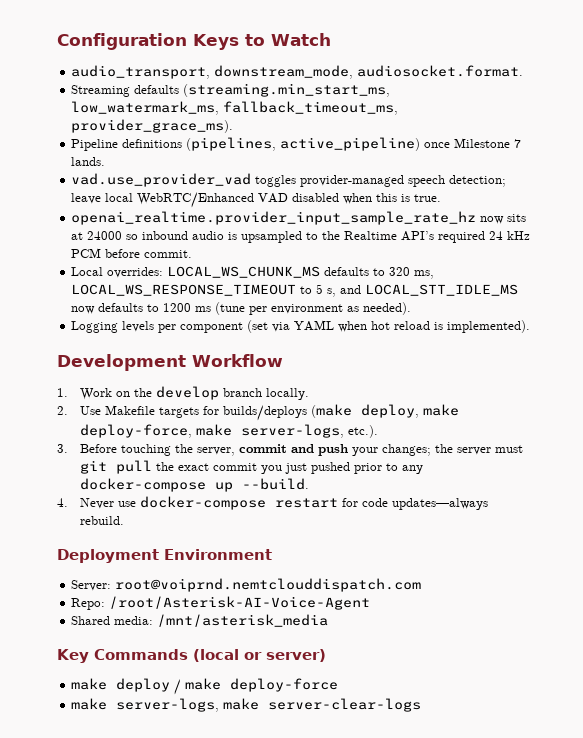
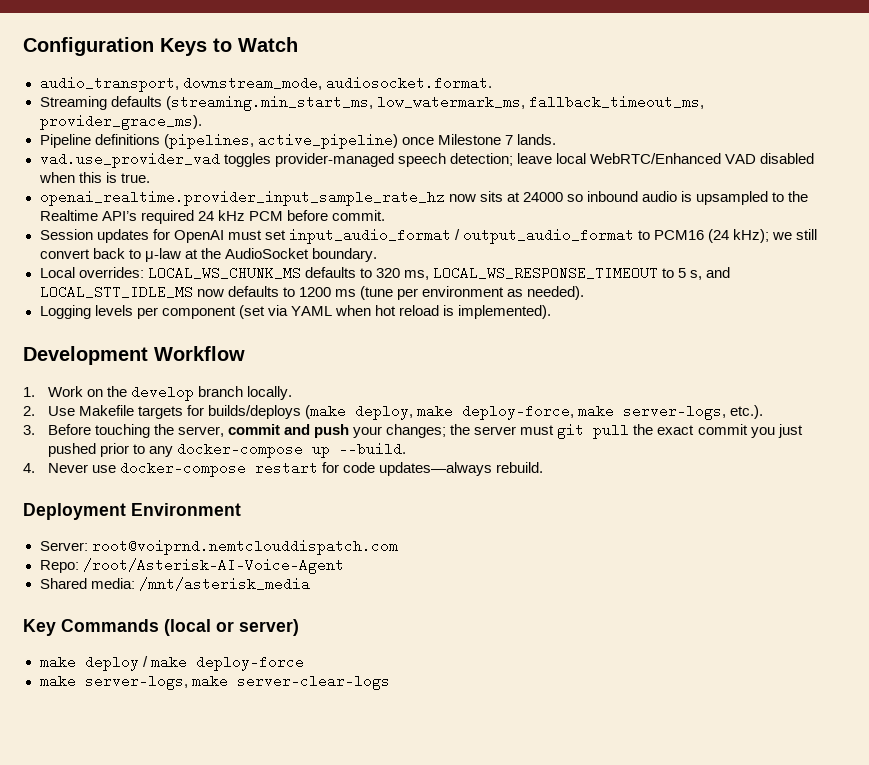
(193, 254) none -> [39,228,818,244] [39,248,377,262] // Session updates for OpenAI must set input_audio_format / output_audio_format to PCM16 (24 kHz); we still convert back to μ-law at the AudioSocket boundary.

